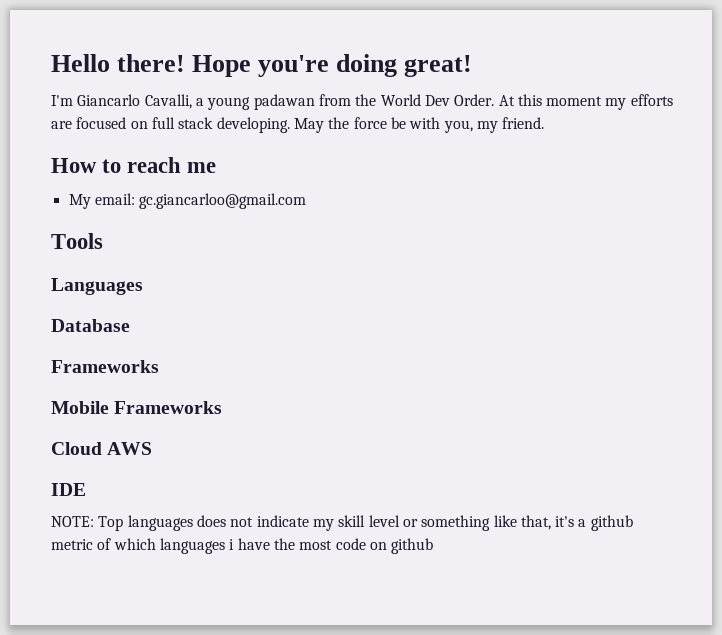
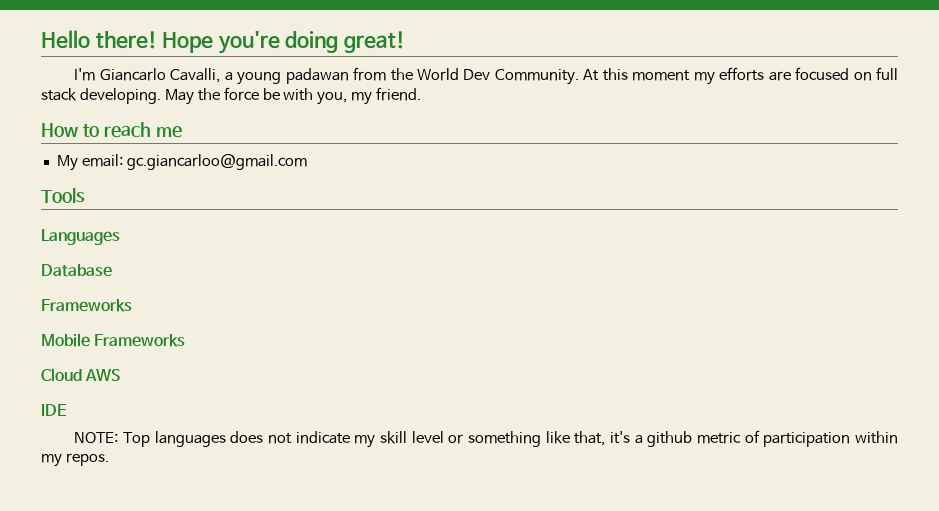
[454,94,495,106] Order. -> [494,69,579,85] Community.
[113,538,434,554] which languages i have the most code on github -> [763,431,899,447] [41,453,109,467] participation within my repos.

